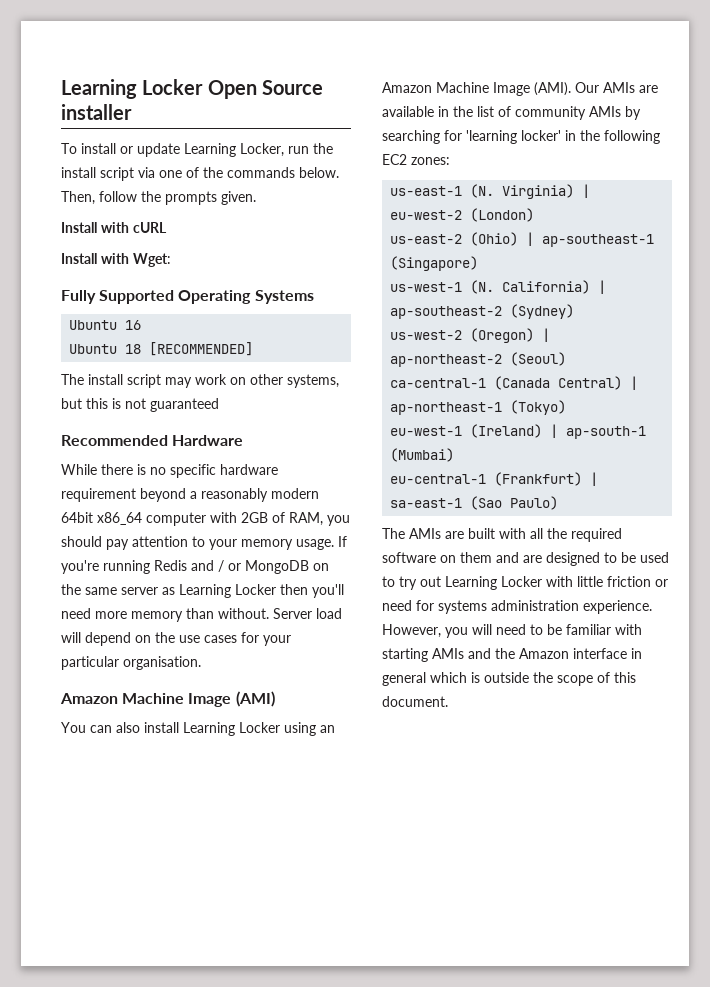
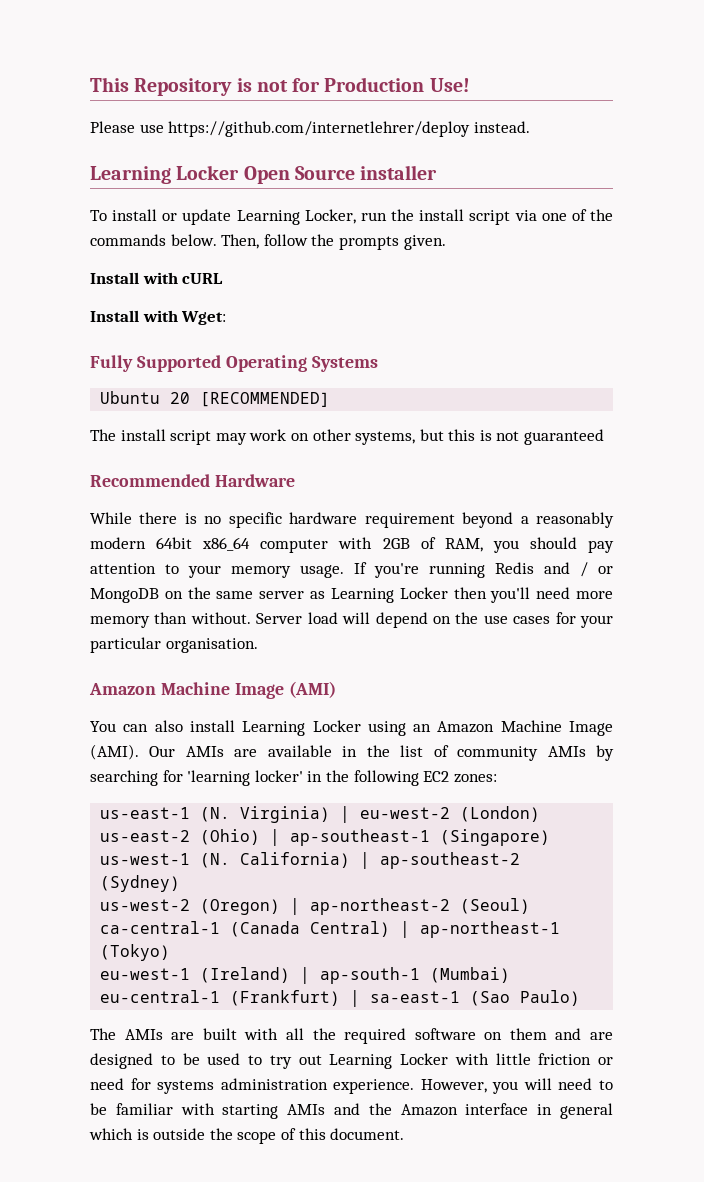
(61, 89) none -> [90,77,470,96] [90,121,530,137] This Repository is not for Production Use! // Please use https://github.com/internetlehrer/deploy instead. //
[125,320,142,330] [69,344,142,354] 16 // Ubuntu 18 -> [170,392,191,404] 20

